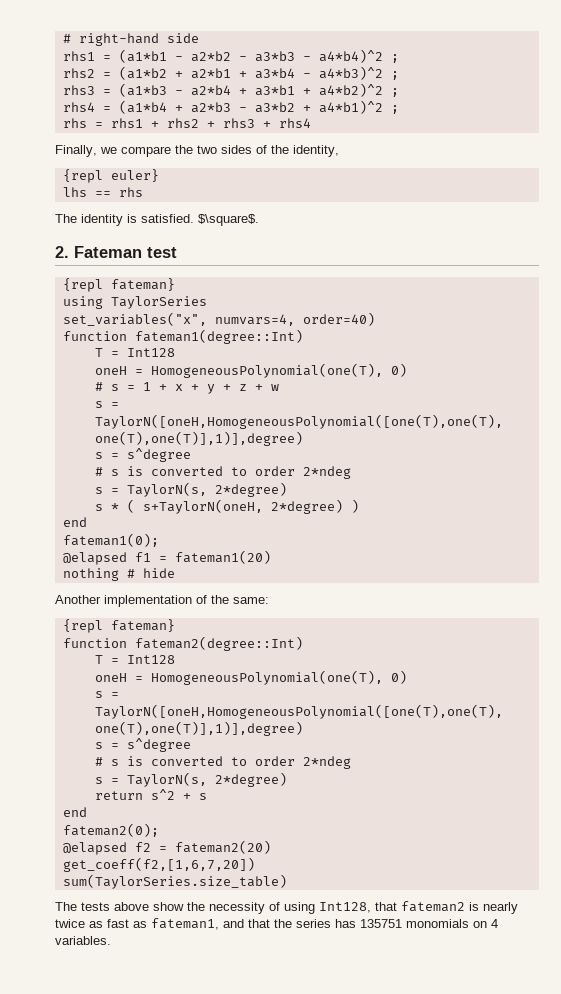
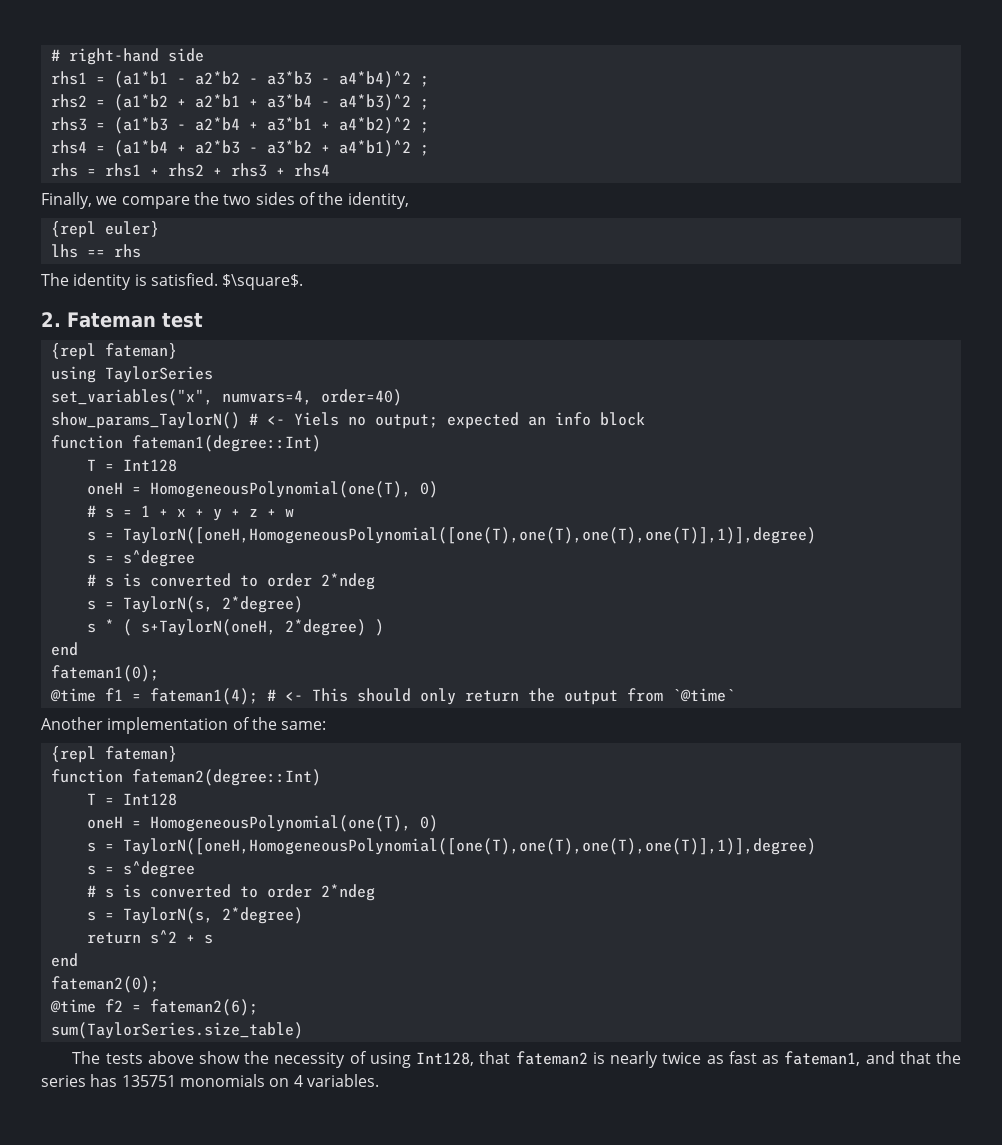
(375, 319) none -> [50,412,645,429] // show_params_TaylorN() # <- Yiels no output; expected an info block
[62,552,127,565] @elapsed -> [49,688,96,702] @time
[174,550,271,564] [62,568,175,581] fateman1(20) // nothing # hide -> [149,688,735,705] fateman1(4); # <- This should only return the output from `@time`
[62,842,127,855] @elapsed -> [49,999,96,1013] @time
[174,840,271,854] [62,857,255,872] fateman2(20) // get_coeff(f2,[1,6,7,20]) -> [149,999,258,1016] fateman2(6);

